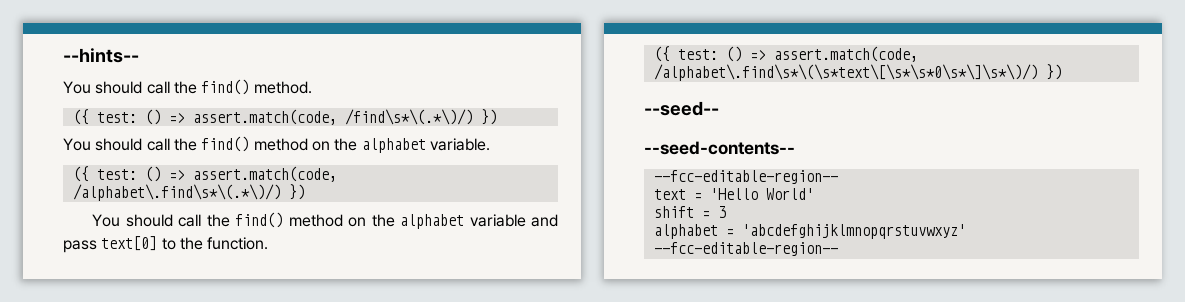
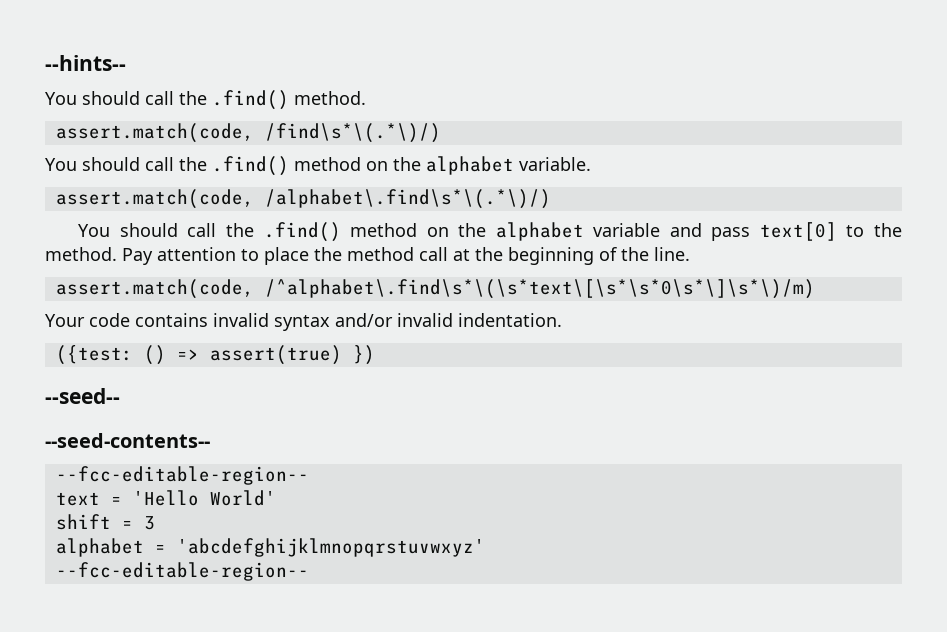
[201,79,250,95] find() -> [212,90,289,110] .find()
[72,109,185,125] ({ test: () => -> (366, 98) none
[480,109,497,125] [63,136,250,152] }) // You should call the find() -> [45,156,289,176] // You should call the .find()
[72,166,185,182] ({ test: () => -> (591, 164) none
[288,184,305,200] [92,212,284,228] }) // You should call the find() -> [78,222,341,242] // You should call the .find()
[207,237,269,250] [653,46,918,62] [653,64,1038,81] function. // ({ test: () => assert.match(code, /alphabet\.find\s*\(\s*text\[\s*\s*0\s*\]\s*\)/) -> [45,247,690,265] [55,279,815,299] [45,313,562,331] [55,345,342,365] method. Pay attention to place the method call at the beginning of the line. // assert.match(code, /^alphabet\.find\s*\(\s*text\[\s*\s*0\s*\]\s*\)/m) // Your code contains invalid syntax and/or invalid indentation. // ({test: () => assert(true)

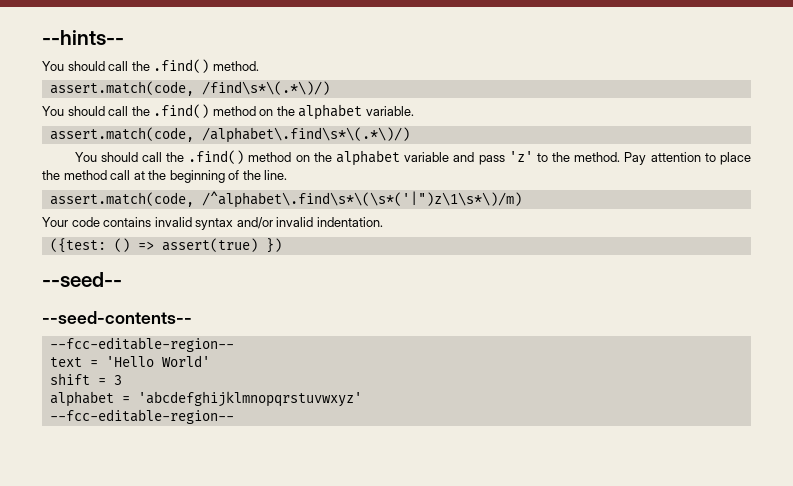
[759,222,837,241] text[0] -> [508,151,533,162] 'z'
[264,279,815,299] /^alphabet\.find\s*\(\s*text\[\s*\s*0\s*\]\s*\)/m) -> [201,191,522,208] /^alphabet\.find\s*\(\s*('|")z\1\s*\)/m)

